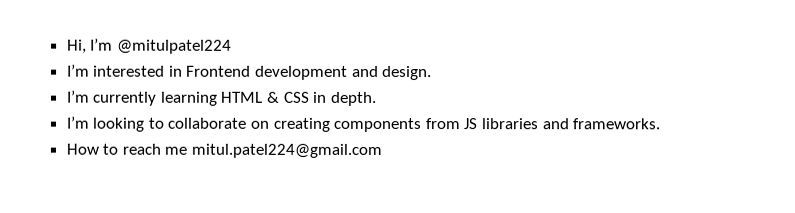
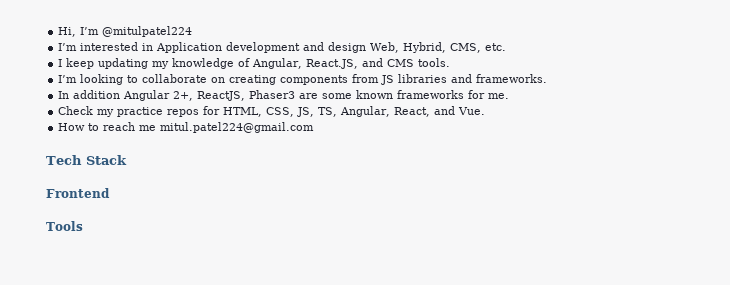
[186,65,252,77] Frontend -> [156,42,223,53] Application
[382,65,433,81] [66,90,377,106] design. // I’m currently learning HTML & CSS in depth. -> [328,42,507,53] [58,58,451,69] design Web, Hybrid, CMS, etc. // I keep updating my knowledge of Angular, React.JS, and CMS tools.
(661, 124) none -> [58,90,510,101] [58,106,486,117] // In addition Angular 2+, ReactJS, Phaser3 are some known frameworks for me. // Check my practice repos for HTML, CSS, JS, TS, Angular, React, and Vue.
(383, 150) none -> [46,155,127,165] [46,188,110,198] [46,221,83,231] // Tech Stack // Frontend // Tools

